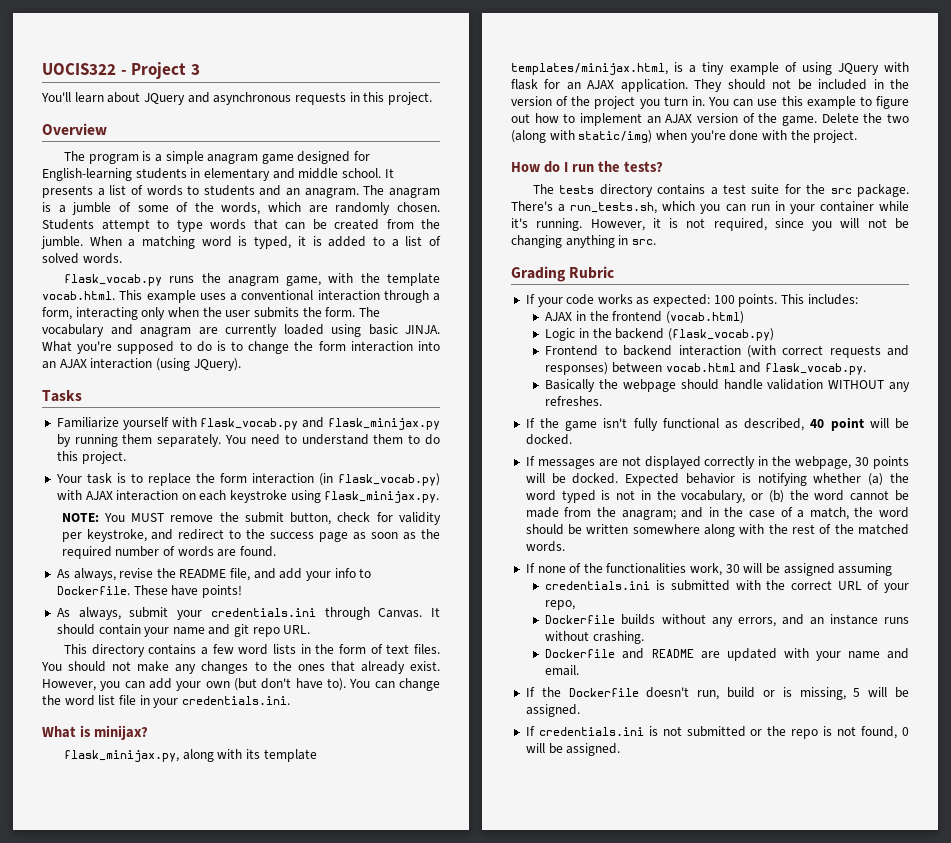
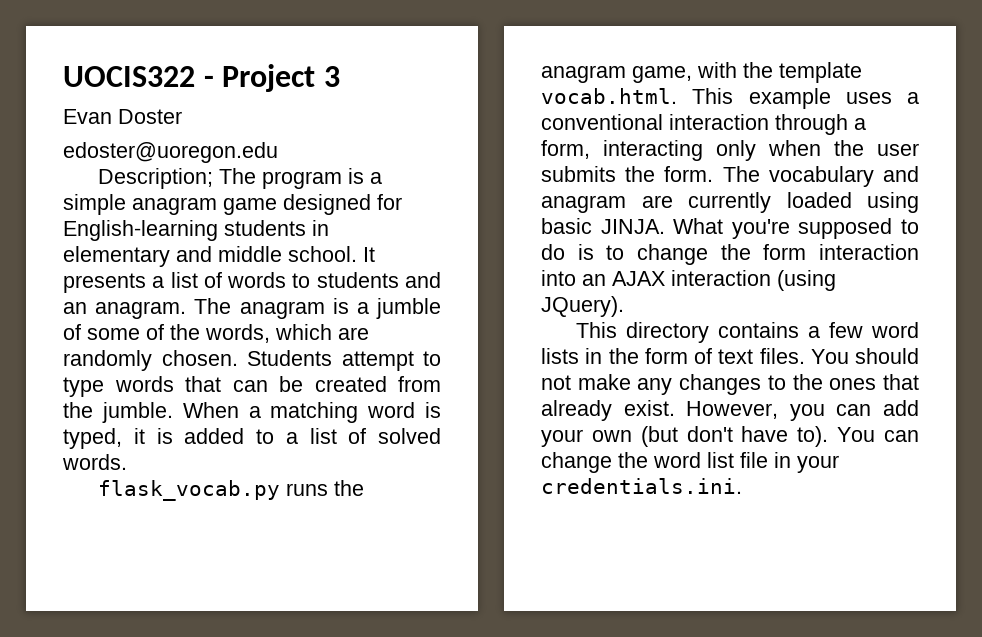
[41,92,432,105] [42,123,107,135] You'll learn about JQuery and asynchronous requests in this project. // Overview // -> [63,109,182,124] [63,142,278,163] [97,168,213,189] Evan Doster // edoster@uoregon.edu // Description;
[42,390,82,402] [56,417,440,430] [56,434,440,447] [56,451,126,464] [55,473,440,486] [56,490,440,503] [61,512,441,525] [61,529,440,542] [61,546,276,559] [56,568,372,581] [56,585,242,598] [56,607,440,620] [56,624,311,637] // Tasks // Familiarize yourself with flask_vocab.py and flask_minijax.py by running them separately. You need to understand them to do this project. // Your task is to replace the form interaction (in flask_vocab.py) with AJAX interaction on each keystroke using flask_minijax.py. // NOTE: You MUST remove the submit button, check for validity per keystroke, and redirect to the success page as soon as the required number of words are found. // As always, revise the README file, and add your info to Dockerfile. These have points! // As always, submit your credentials.ini through Canvas. It should contain your name and git repo URL. -> (624, 306) none
[42,725,148,740] [63,749,317,762] [511,62,909,75] [511,79,909,92] [511,96,909,109] [511,113,909,126] [511,130,858,143] [511,161,663,173] [532,184,909,197] [511,201,909,214] [511,218,909,231] [511,235,656,248] [511,266,615,282] [525,294,858,307] [545,311,744,324] [545,328,774,341] [545,345,909,358] [545,362,866,375] [545,379,910,392] [545,396,603,406] [525,417,909,431] [525,434,572,445] [525,456,909,469] [525,473,909,486] [525,490,909,503] [525,507,909,520] [525,524,909,537] [525,541,565,552] [525,563,893,576] [545,580,909,593] [545,600,576,610] [545,614,909,627] [545,631,645,644] [545,648,909,661] [545,665,580,676] [525,687,909,700] [525,704,580,717] [525,726,909,739] [525,743,621,756] // What is minijax? // flask_minijax.py, along with its template templates/minijax.html, is a tiny example of using JQuery with flask for an AJAX application. They should not be included in the version of the project you turn in. You can use this example to figure out how to implement an AJAX version of the game. Delete the two (along with static/img) when you're done with the project. // How do I run the tests? // The tests directory contains a test suite for the src package. There's a run_tests.sh, which you can run in your container while it's running. However, it is not required, since you will not be changing anything in src. // Grading Rubric // If your code works as expected: 100 points. This includes: // AJAX in the frontend (vocab.html) // Logic in the backend (flask_vocab.py) // Frontend to backend interaction (with correct requests and responses) between vocab.html and flask_vocab.py. // Basically the webpage should handle validation WITHOUT any refreshes. // If the game isn't fully functional as described, 40 point will be docked. // If messages are not displayed correctly in the webpage, 30 points will be docked. Expected behavior is notifying whether (a) the word typed is not in the vocabulary, or (b) the word cannot be made from the anagram; and in the case of a match, the word should be written somewhere along with the rest of the matched words. // If none of the functionalities work, 30 will be assigned assuming // credentials.ini is submitted with the correct URL of your repo, // Dockerfile builds without any errors, and an instance runs without crashing. // Dockerfile and README are updated with your name and email. // If the Dockerfile doesn't run, build or is missing, 5 will be assigned. // If credentials.ini is not submitted or the repo is not found, 0 will be assigned. -> (742, 486) none

